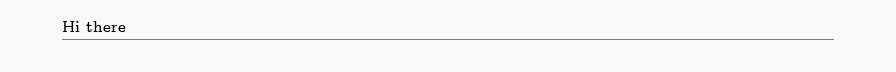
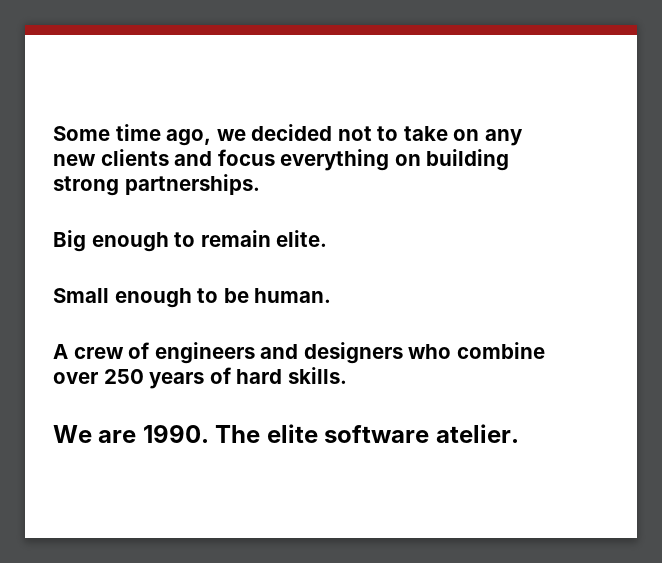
[62,21,126,32] Hi there -> [53,124,523,146] [53,149,510,171] [53,174,260,196] [53,230,328,252] [53,288,332,308] [53,342,545,364] [53,367,347,389] [53,424,519,443] Some time ago, we decided not to take on any new clients and focus everything on building strong partnerships. // Big enough to remain elite. // Small enough to be human. // A crew of engineers and designers who combine over 250 years of hard skills. // We are 1990. The elite software atelier.

